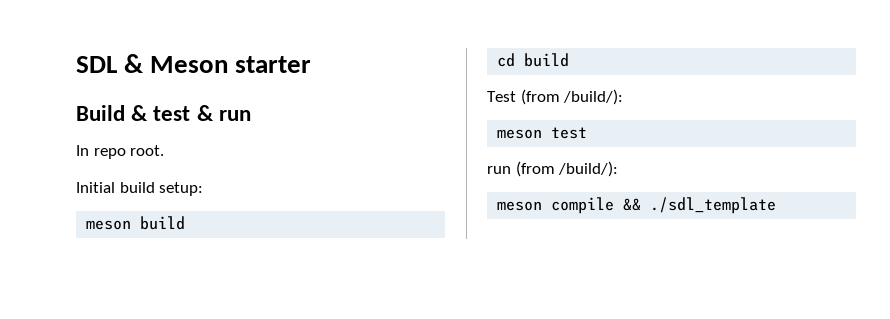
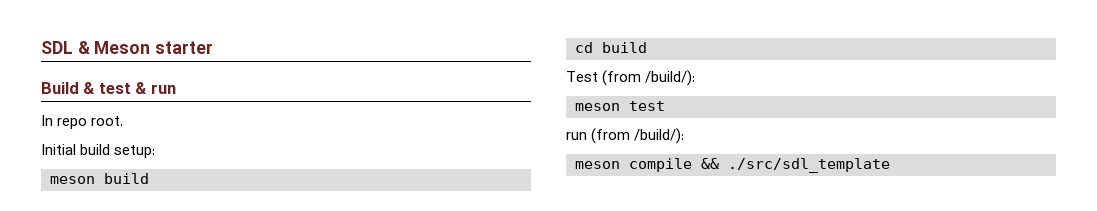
[650,197,777,214] ./sdl_template -> [728,158,890,173] ./src/sdl_template

